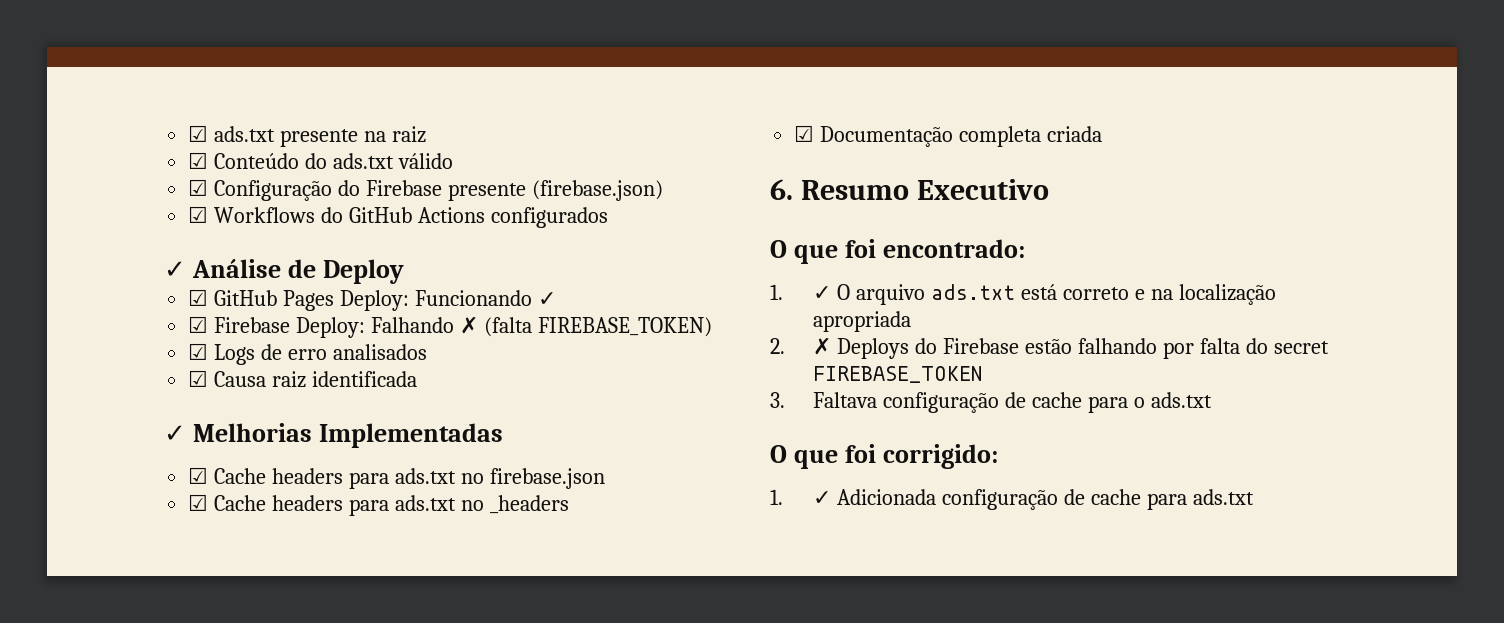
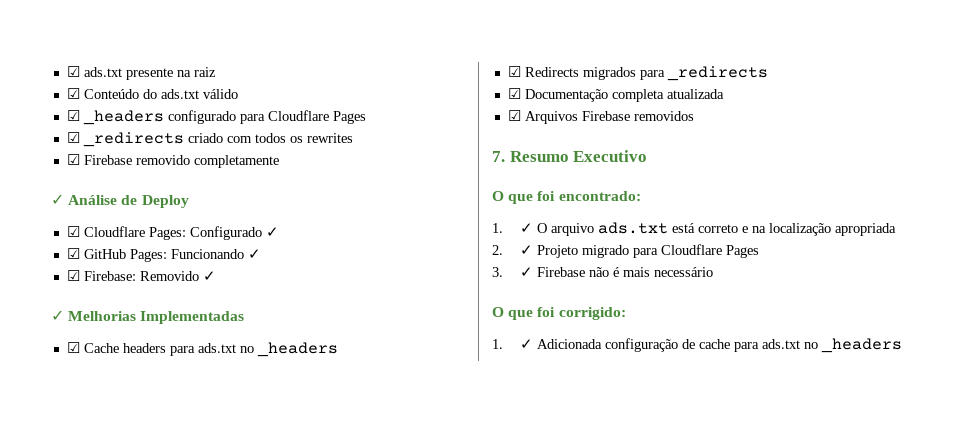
[214,180,663,201] [188,206,608,228] Configuração do Firebase presente (firebase.json) // ☑ Workflows do GitHub Actions configurados -> [82,110,366,125] [66,132,353,147] [66,154,279,168] _headers configurado para Cloudflare Pages // ☑ _redirects criado com todos os rewrites // ☑ Firebase removido completamente
(404, 271) none -> [66,226,279,240] // ☑ Cloudflare Pages: Configurado ✓
[283,290,410,311] Pages Deploy: -> [129,249,167,262] Pages:
[214,316,712,338] [188,343,427,365] [188,370,418,388] Firebase Deploy: Falhando ✗ (falta FIREBASE_TOKEN) // ☑ Logs de erro analisados // ☑ Causa raiz identificada -> [83,271,216,281] Firebase: Removido ✓
[489,468,605,489] [188,494,569,516] [794,125,1103,147] [770,179,793,200] firebase.json // ☑ Cache headers para ads.txt no _headers // ☑ Documentação completa criada // 6. -> [256,342,338,357] [507,66,768,81] [507,88,724,102] [507,110,694,124] [492,151,505,162] _headers // ☑ Redirects migrados para _redirects // ☑ Documentação completa atualizada // ☑ Arquivos Firebase removidos // 7.
[813,337,1329,359] [813,366,983,383] [770,392,1213,413] ✗ Deploys do Firebase estão falhando por falta do secret FIREBASE_TOKEN // 3. Faltava configuração de cache para o ads.txt -> [519,244,759,258] [492,267,713,277] ✓ Projeto migrado para Cloudflare Pages // 3. ✓ Firebase não é mais necessário
(1255, 497) none -> [803,338,902,353] no _headers

